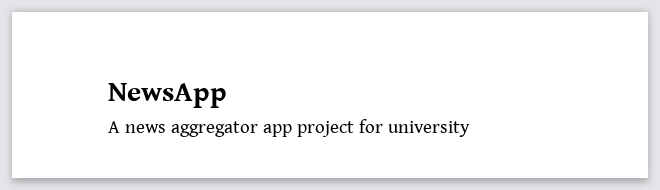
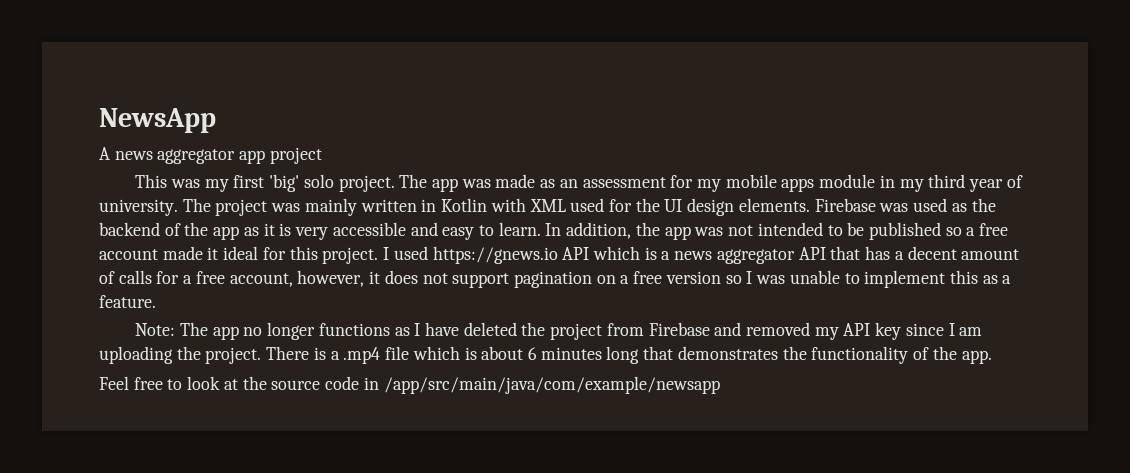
[358,119,470,137] for university -> [135,174,1023,192] [99,198,996,216] [99,222,1009,240] [99,246,1020,264] [99,270,1012,288] [99,295,156,308] [135,322,983,340] [99,346,992,364] [99,376,720,394] // This was my first 'big' solo project. The app was made as an assessment for my mobile apps module in my third year of university. The project was mainly written in Kotlin with XML used for the UI design elements. Firebase was used as the backend of the app as it is very accessible and easy to learn. In addition, the app was not intended to be published so a free account made it ideal for this project. I used https://gnews.io API which is a news aggregator API that has a decent amount of calls for a free account, however, it does not support pagination on a free version so I was unable to implement this as a feature. // Note: The app no longer functions as I have deleted the project from Firebase and removed my API key since I am uploading the project. There is a .mp4 file which is about 6 minutes long that demonstrates the functionality of the app. // Feel free to look at the source code in /app/src/main/java/com/example/newsapp

